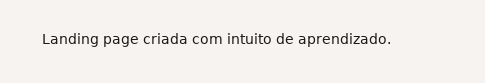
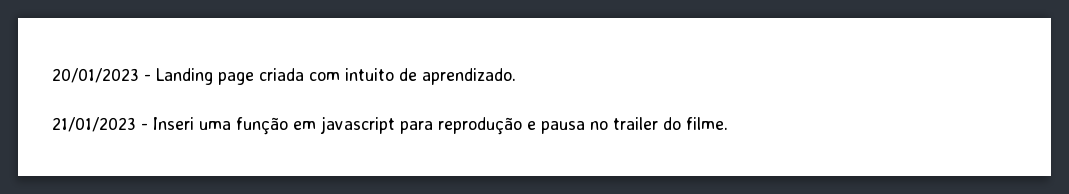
(42, 40) none -> [52,68,151,83] 20/01/2023 -
(391, 40) none -> [52,116,728,135] // 21/01/2023 - Inseri uma função em javascript para reprodução e pausa no trailer do filme.

